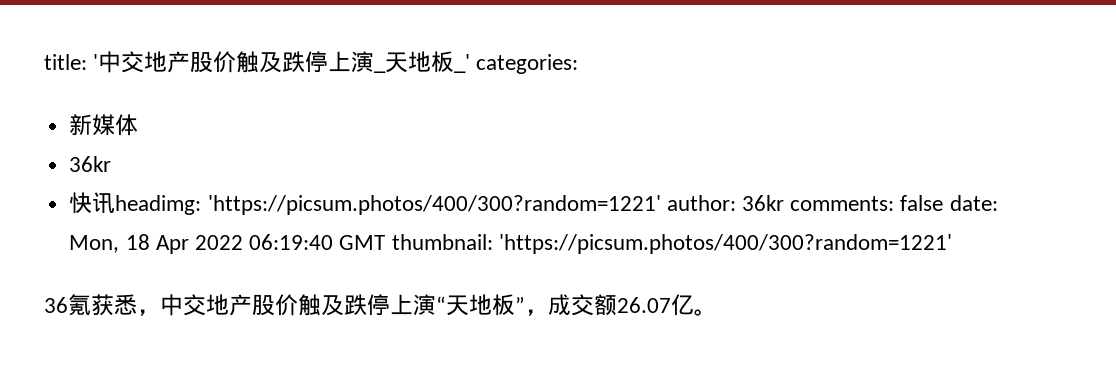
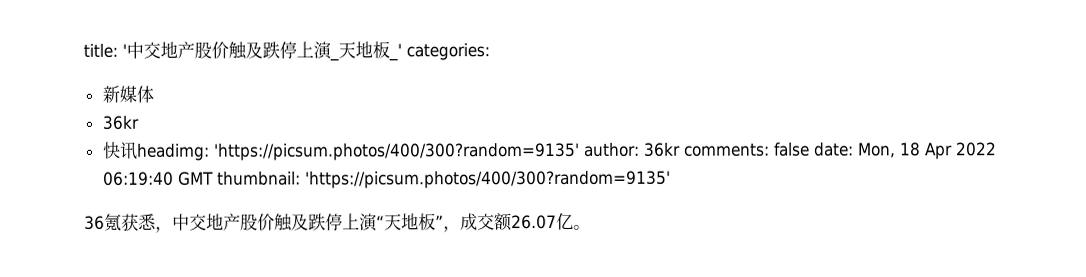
[207,195,661,215] 'https://picsum.photos/400/300?random=1221' -> [213,142,580,161] 'https://picsum.photos/400/300?random=9135'
[498,234,952,254] 'https://picsum.photos/400/300?random=1221' -> [304,170,671,189] 'https://picsum.photos/400/300?random=9135'

